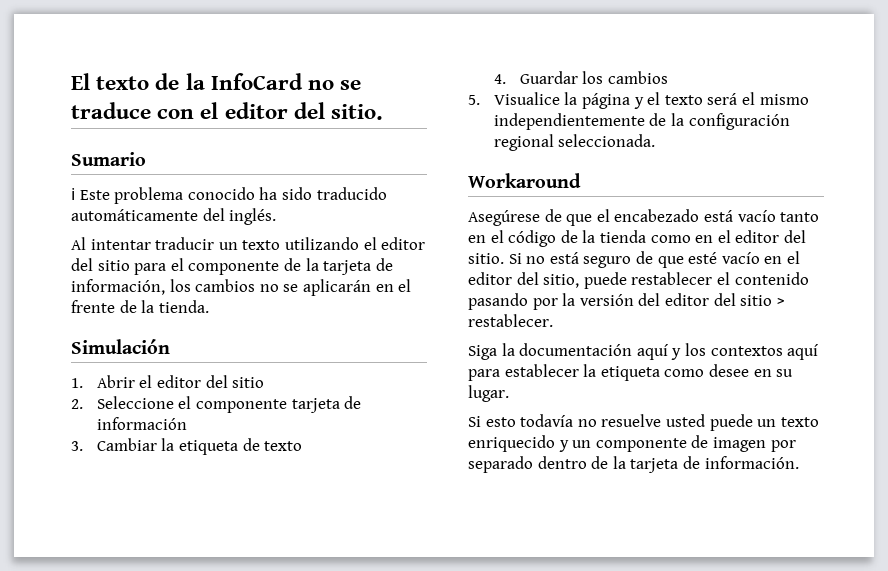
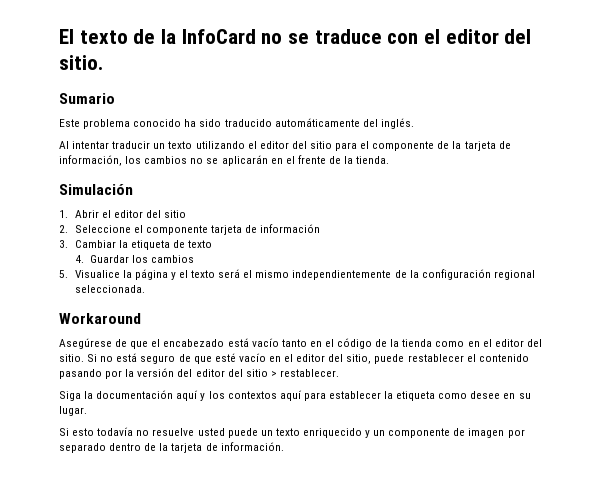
[71,188,75,200] ℹ -> (115, 98) none

